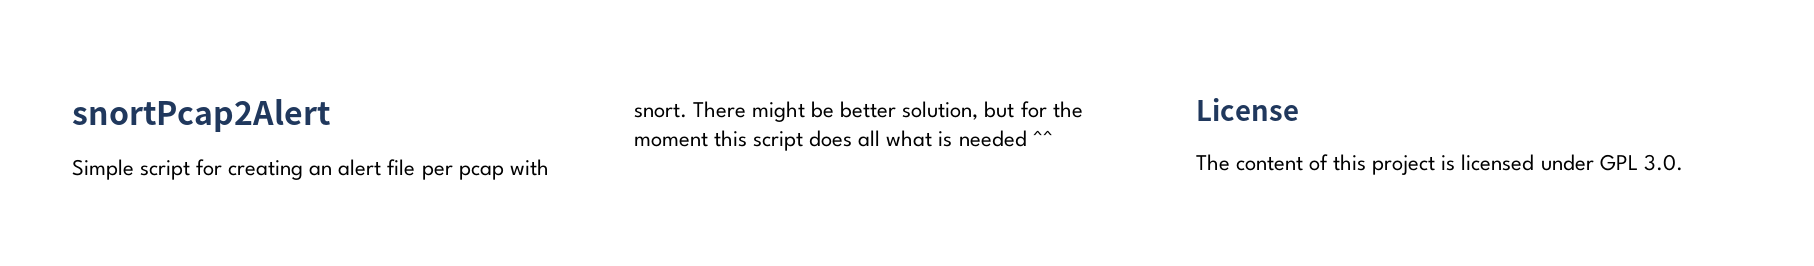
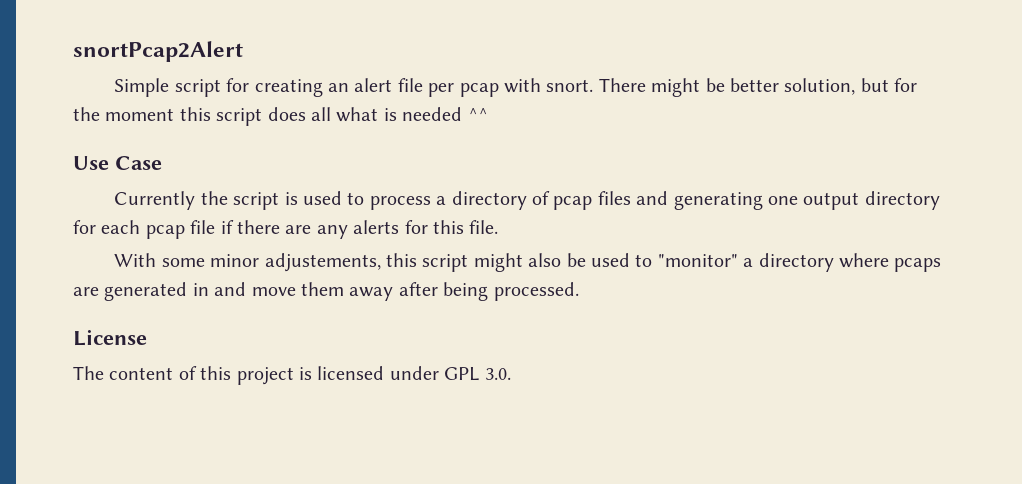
(1053, 138) none -> [73,156,162,170] [114,191,940,210] [73,220,499,239] [114,253,942,272] [73,282,579,301] // Use Case // Currently the script is used to process a directory of pcap files and generating one output directory for each pcap file if there are any alerts for this file. // With some minor adjustements, this script might also be used to "monitor" a directory where pcaps are generated in and move them away after being processed.

